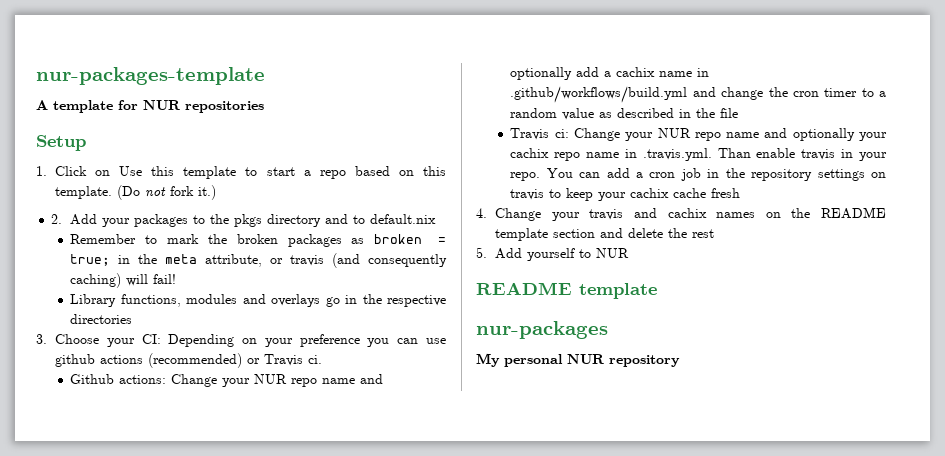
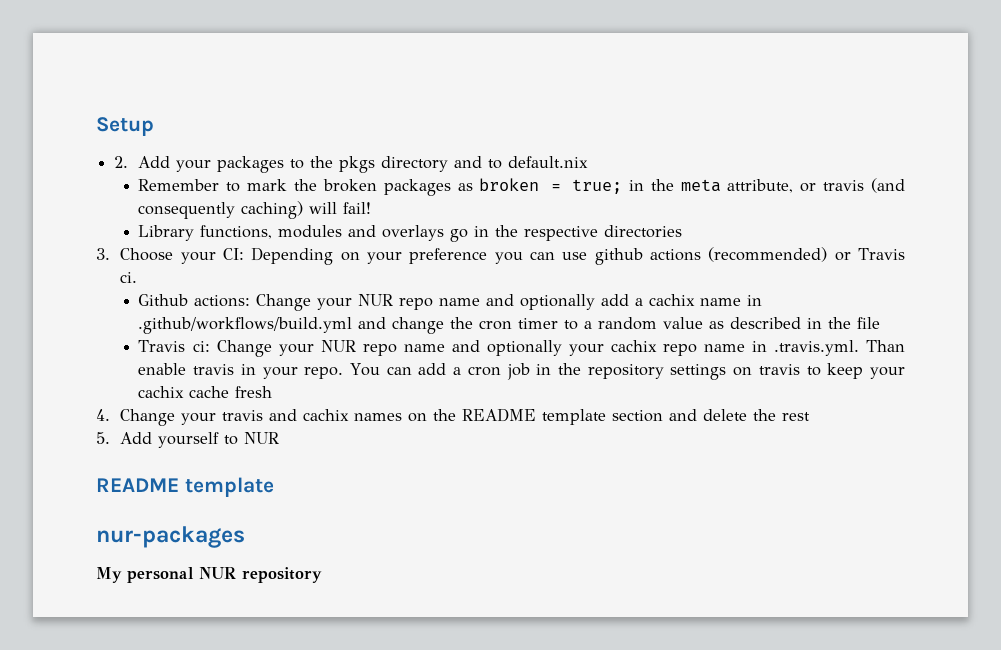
[36,67,265,85] [36,100,264,113] [36,135,86,151] [36,166,447,179] [54,185,216,200] nur-packages-template // A template for NUR repositories // Setup // 1. Click on Use this template to start a repo based on this template. (Do not fork it.) -> [96,117,154,136] Setup

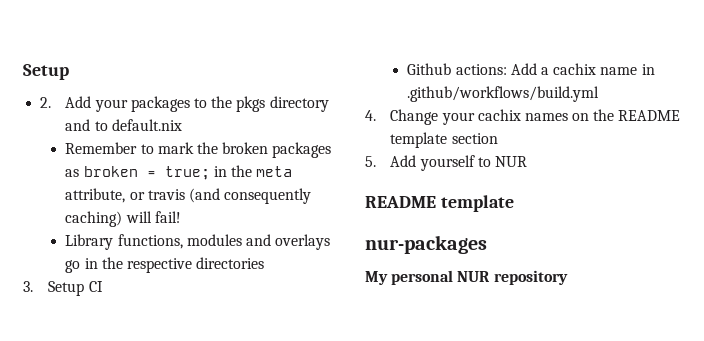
[120,247,906,265] [120,272,138,283] [138,294,630,311] Choose your CI: Depending on your preference you can use github actions (recommended) or Travis ci. // Github actions: Change your NUR repo name and optionally add -> [48,281,103,296] [407,63,537,75] Setup CI // Github actions: Add
[358,317,881,334] [138,340,905,357] [138,363,906,380] [138,386,273,398] and change the cron timer to a random value as described in the file // Travis ci: Change your NUR repo name and optionally your cachix repo name in .travis.yml. Than enable travis in your repo. You can add a cron job in the repository settings on travis to keep your cachix cache fresh -> (600, 94) none
[222,409,298,421] travis and -> (475, 118) none
[669,409,811,421] and delete the rest -> (498, 138) none

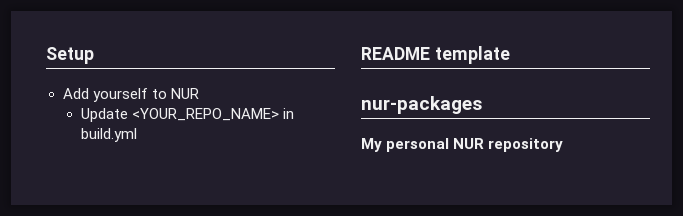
[40,96,329,112] [65,119,182,131] [65,142,332,158] [65,165,293,180] [65,188,312,204] [65,211,181,227] [65,234,331,250] [65,257,265,273] [23,281,103,296] [407,63,655,75] [407,86,600,102] [365,109,681,125] [390,132,498,148] [365,156,376,167] 2. Add your packages to the pkgs directory and to default.nix // Remember to mark the broken packages as broken = true; in the meta attribute, or travis (and consequently caching) will fail! // Library functions, modules and overlays go in the respective directories // 3. Setup CI // Github actions: Add a cachix name in .github/workflows/build.yml // 4. Change your cachix names on the README template section // 5. -> (94, 55) none
(527, 161) none -> [80,108,294,122] [80,128,137,142] // Update <YOUR_REPO_NAME> in build.yml

